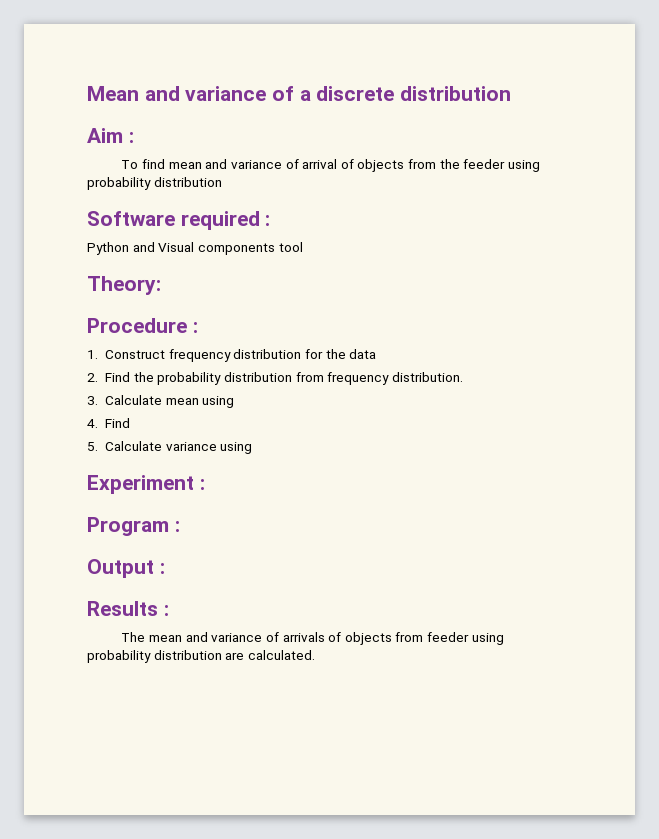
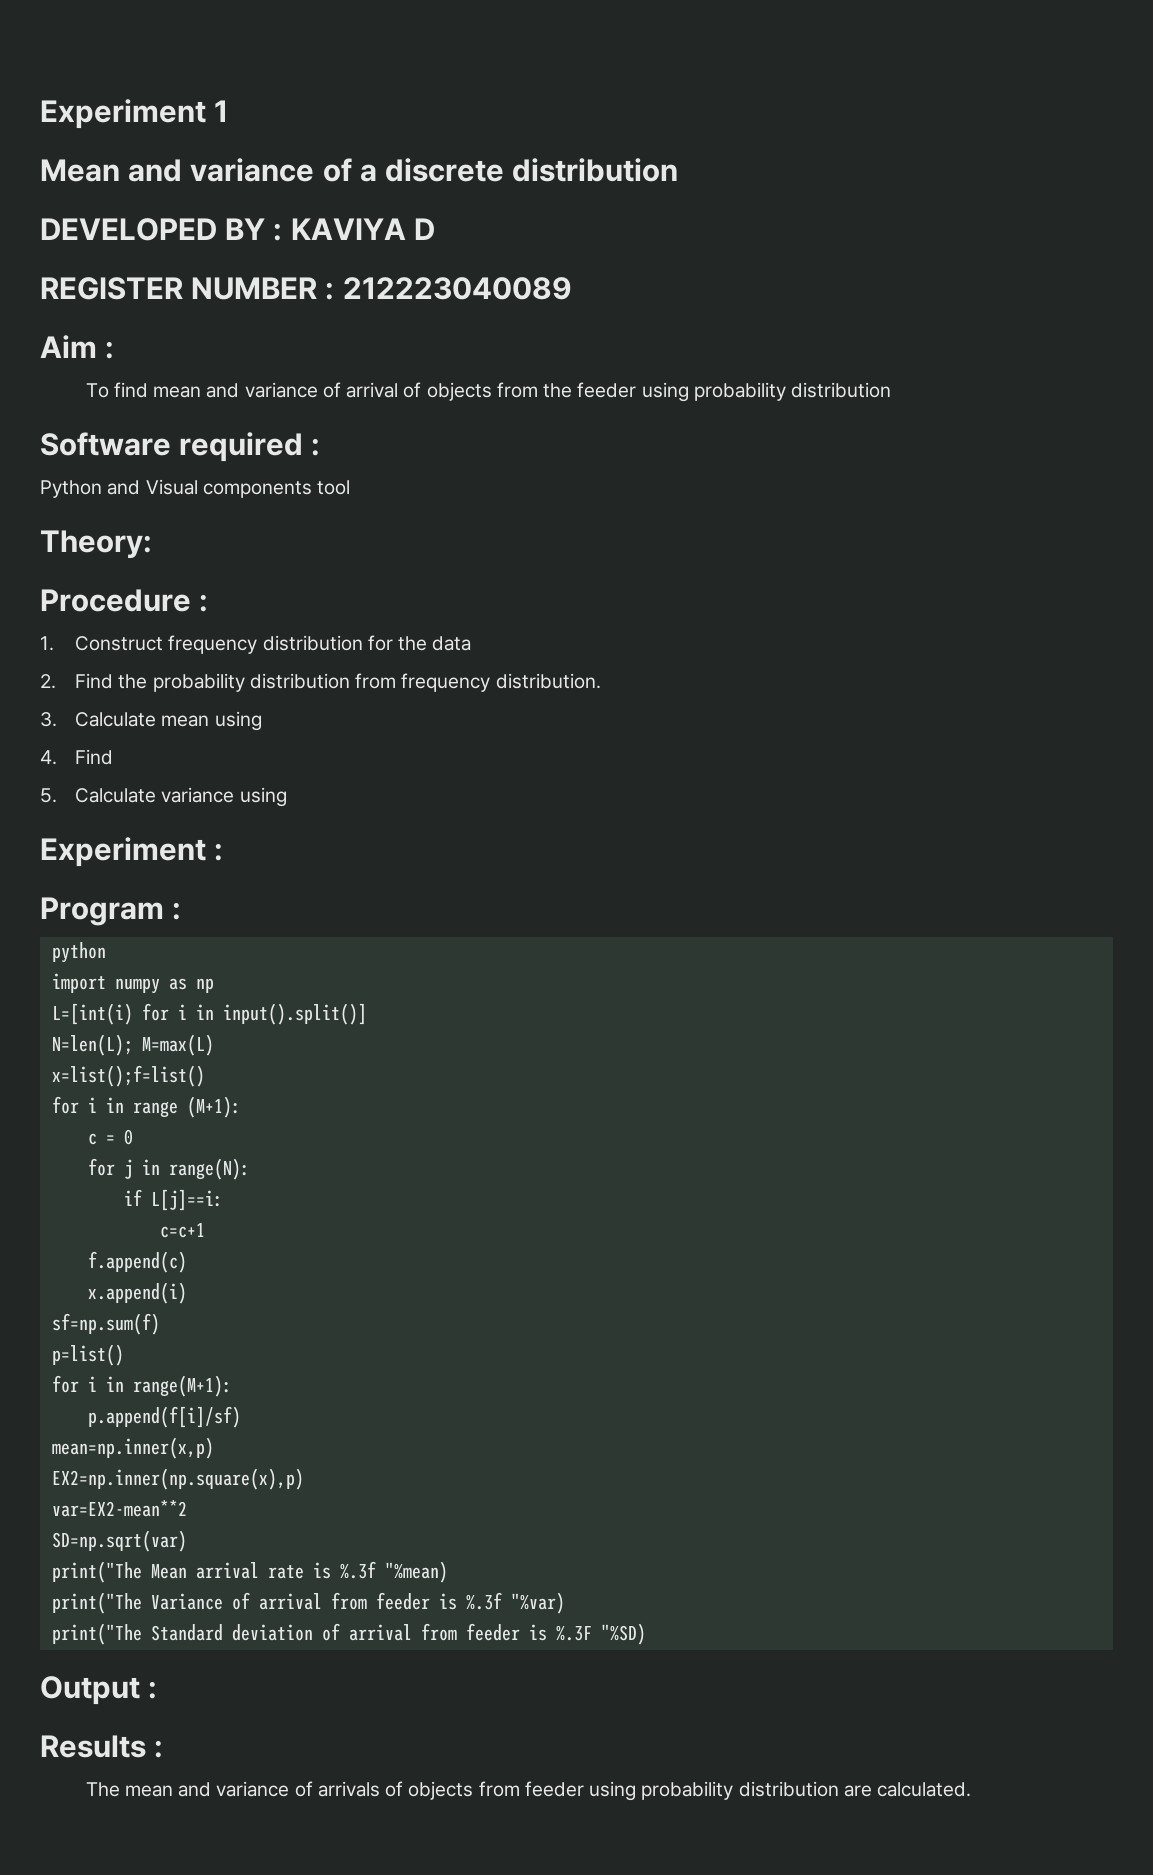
(87, 93) none -> [40,99,229,129] Experiment 1 //
(512, 93) none -> [40,218,435,241] [40,277,572,300] // DEVELOPED BY : KAVIYA D // REGISTER NUMBER : 212223040089
(180, 526) none -> [51,942,106,963] [51,973,214,994] [51,1003,367,1025] [51,1034,214,1056] [51,1065,205,1087] [51,1096,241,1118] [87,1129,133,1145] [87,1158,250,1180] [123,1189,223,1211] [159,1223,205,1238] [87,1251,187,1273] [87,1282,187,1304] [51,1313,160,1335] [51,1344,124,1366] [51,1375,232,1397] [87,1406,241,1428] [51,1437,214,1459] [51,1468,304,1490] [51,1500,187,1517] [51,1530,187,1552] [51,1561,448,1583] [51,1592,565,1614] [51,1623,646,1645] // python // import numpy as np // L=[int(i) for i in input().split()] // N=len(L); M=max(L) // x=list();f=list() // for i in range (M+1): // c = 0 // for j in range(N): // if L[j]==i: // c=c+1 // f.append(c) // x.append(i) // sf=np.sum(f) // p=list() // for i in range(M+1): // p.append(f[i]/sf) // mean=np.inner(x,p) // EX2=np.inner(np.square(x),p) // var=EX2-mean**2 // SD=np.sqrt(var) // print("The Mean arrival rate is %.3f "%mean) // print("The Variance of arrival from feeder is %.3f "%var) // print("The Standard deviation of arrival from feeder is %.3F "%SD)

